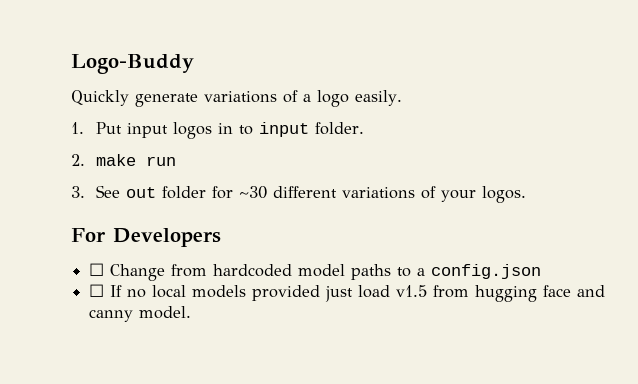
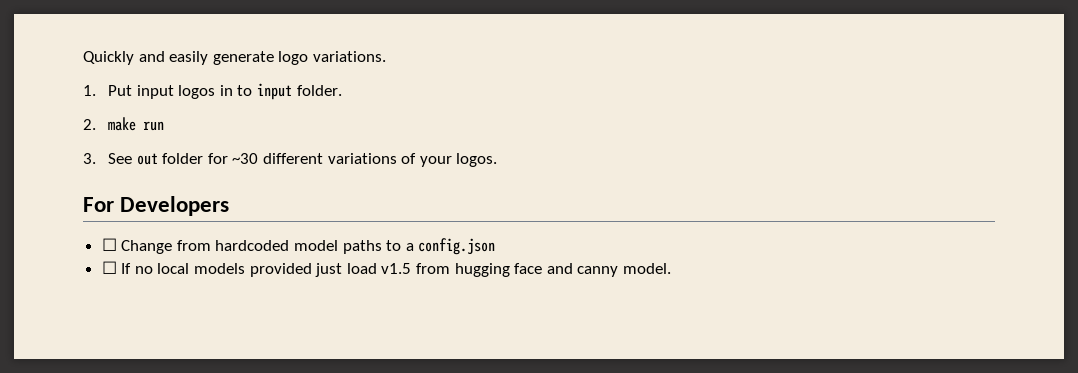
[71,54,194,74] [71,90,402,107] Logo-Buddy // Quickly generate variations of a logo easily. -> [83,51,386,65] Quickly and easily generate logo variations.

